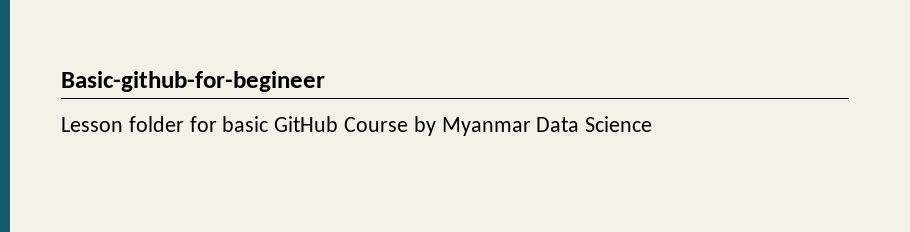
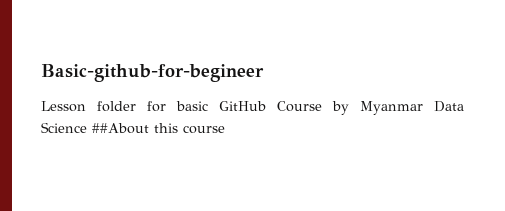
(653, 124) none -> [92,123,225,134] ##About this course

